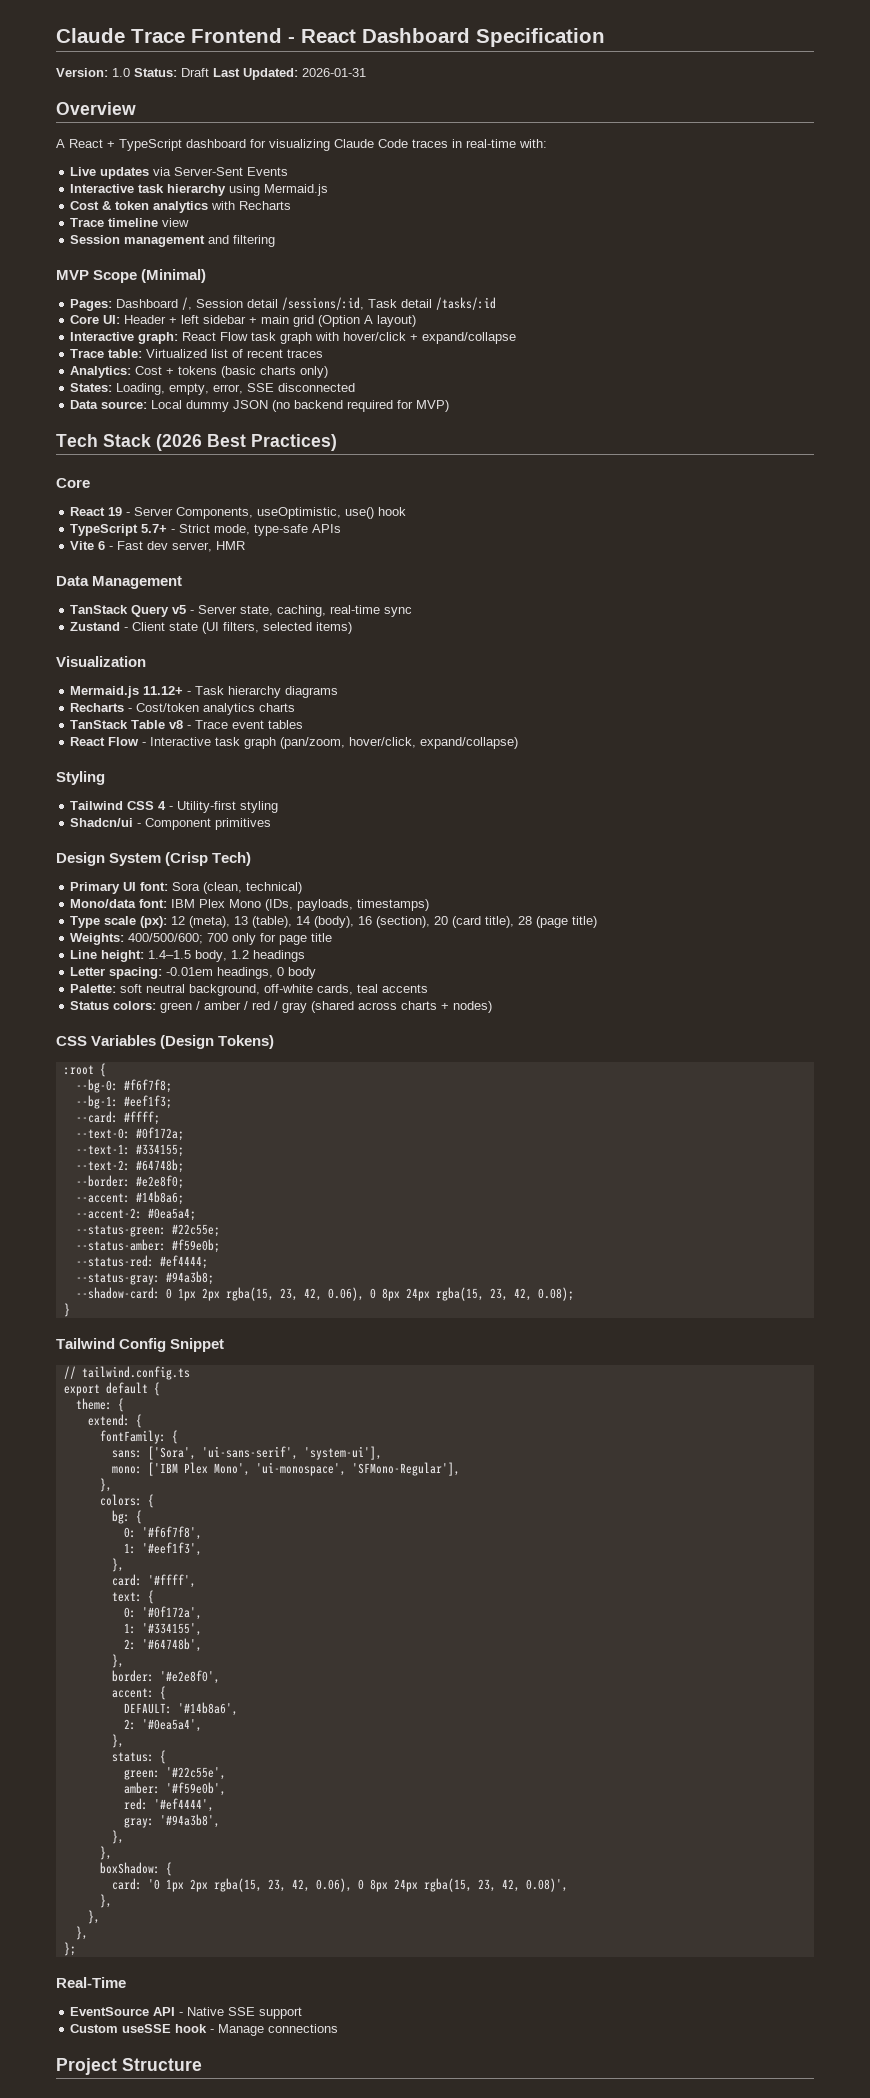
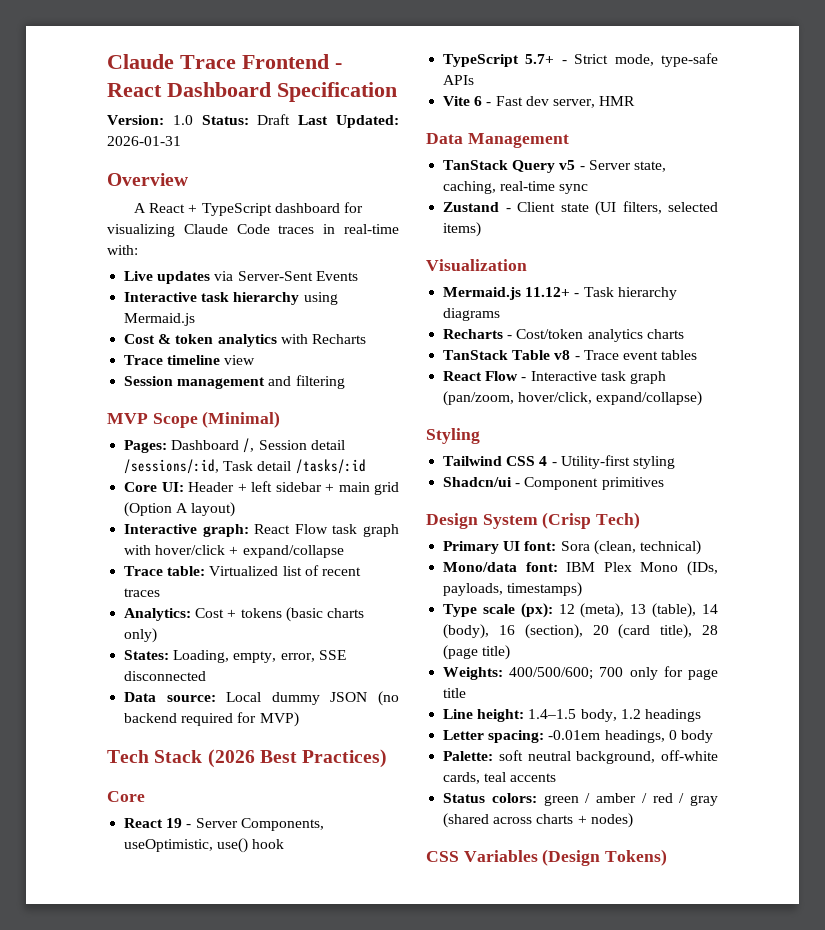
[63,1063,106,1077] [75,1079,172,1093] [75,1095,172,1109] [75,1111,160,1125] [75,1127,184,1141] [75,1144,184,1157] [75,1159,184,1173] [75,1175,184,1189] [75,1191,184,1205] [75,1208,196,1221] [75,1224,220,1237] [75,1239,220,1253] [75,1255,208,1269] [75,1271,214,1285] [75,1287,574,1301] [63,1303,70,1317] [56,1338,225,1352] [63,1366,190,1380] [63,1382,160,1396] [75,1398,124,1412] [87,1414,142,1428] [99,1430,178,1444] [111,1446,382,1460] [111,1462,460,1476] [99,1478,112,1492] [99,1494,154,1508] [111,1510,142,1524] [123,1526,202,1540] [123,1542,202,1556] [111,1558,124,1572] [111,1574,196,1588] [111,1590,154,1604] [123,1606,202,1620] [123,1623,202,1636] [123,1638,202,1652] [111,1654,124,1668] [111,1670,220,1684] [111,1686,166,1700] [123,1702,238,1716] [123,1719,202,1732] [111,1734,124,1748] [111,1750,166,1764] [123,1767,226,1780] [123,1782,226,1796] [123,1798,214,1812] [123,1814,220,1828] [111,1830,124,1844] [99,1846,112,1860] [99,1862,172,1876] [111,1878,568,1892] [99,1894,112,1908] [87,1910,100,1924] [75,1926,88,1940] [63,1942,76,1956] [56,1977,126,1988] [70,2007,303,2019] [70,2024,339,2036] [56,2058,202,2075] // :root { // --bg-0: #f6f7f8; // --bg-1: #eef1f3; // --card: #ffff; // --text-0: #0f172a; // --text-1: #334155; // --text-2: #64748b; // --border: #e2e8f0; // --accent: #14b8a6; // --accent-2: #0ea5a4; // --status-green: #22c55e; // --status-amber: #f59e0b; // --status-red: #ef4444; // --status-gray: #94a3b8; // --shadow-card: 0 1px 2px rgba(15, 23, 42, 0.06), 0 8px 24px rgba(15, 23, 42, 0.08); // } // Tailwind Config Snippet // // tailwind.config.ts // export default { // theme: { // extend: { // fontFamily: { // sans: ['Sora', 'ui-sans-serif', 'system-ui'], // mono: ['IBM Plex Mono', 'ui-monospace', 'SFMono-Regular'], // }, // colors: { // bg: { // 0: '#f6f7f8', // 1: '#eef1f3', // }, // card: '#ffff', // text: { // 0: '#0f172a', // 1: '#334155', // 2: '#64748b', // }, // border: '#e2e8f0', // accent: { // DEFAULT: '#14b8a6', // 2: '#0ea5a4', // }, // status: { // green: '#22c55e', // amber: '#f59e0b', // red: '#ef4444', // gray: '#94a3b8', // }, // }, // boxShadow: { // card: '0 1px 2px rgba(15, 23, 42, 0.06), 0 8px 24px rgba(15, 23, 42, 0.08)', // }, // }, // }, // }; // Real-Time // EventSource API - Native SSE support // Custom useSSE hook - Manage connections // Project Structure -> (668, 857) none

